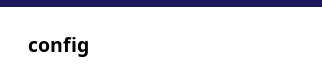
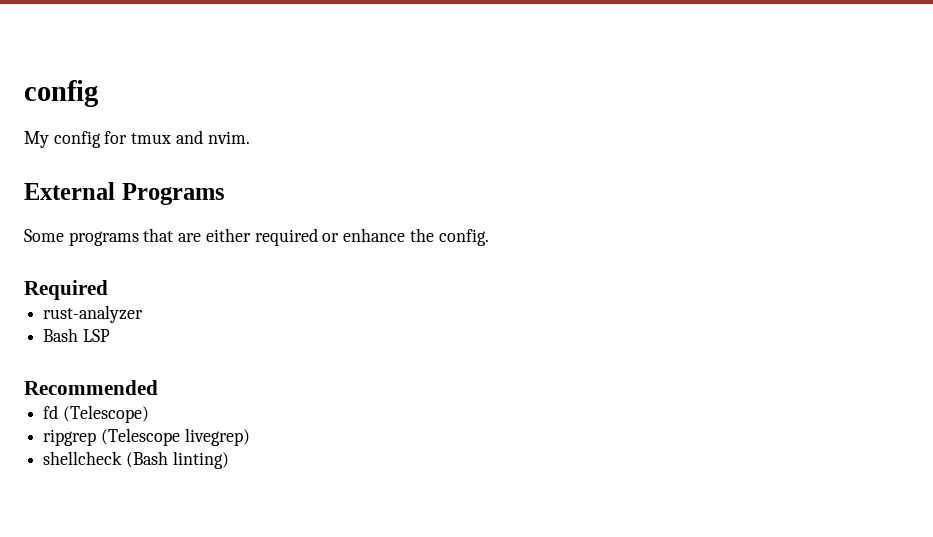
[28,37,89,57] config -> [24,80,98,107] [24,130,250,148] [24,182,225,205] [24,228,489,246] [24,280,108,300] [43,305,144,323] [43,328,110,342] [24,380,158,395] [43,405,149,423] [43,428,250,446] [43,451,229,469] config // My config for tmux and nvim. // External Programs // Some programs that are either required or enhance the config. // Required // rust-analyzer // Bash LSP // Recommended // fd (Telescope) // ripgrep (Telescope livegrep) // shellcheck (Bash linting)

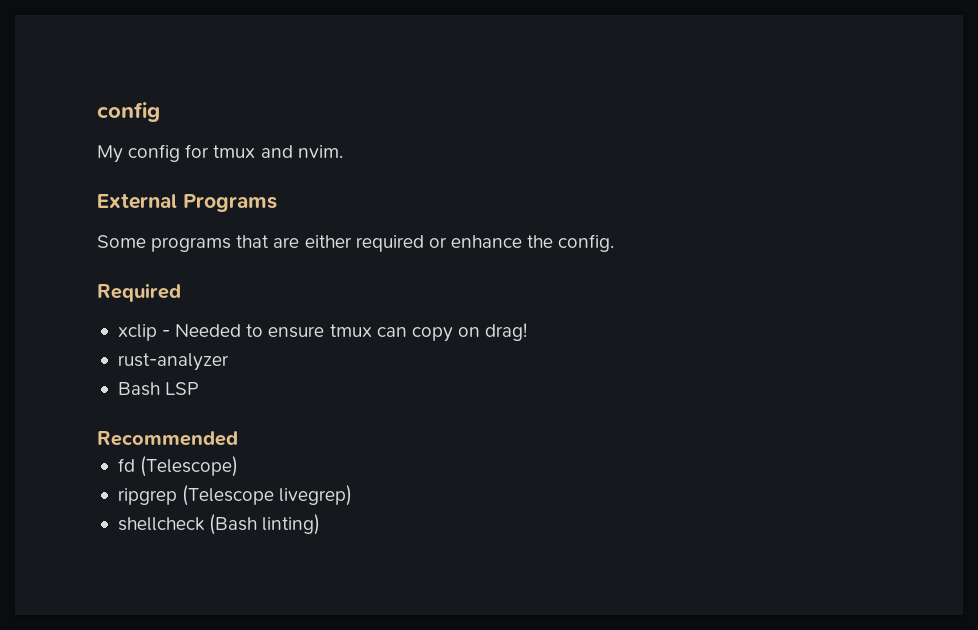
(108, 290) none -> [117,323,528,342] // xclip - Needed to ensure tmux can copy on drag!

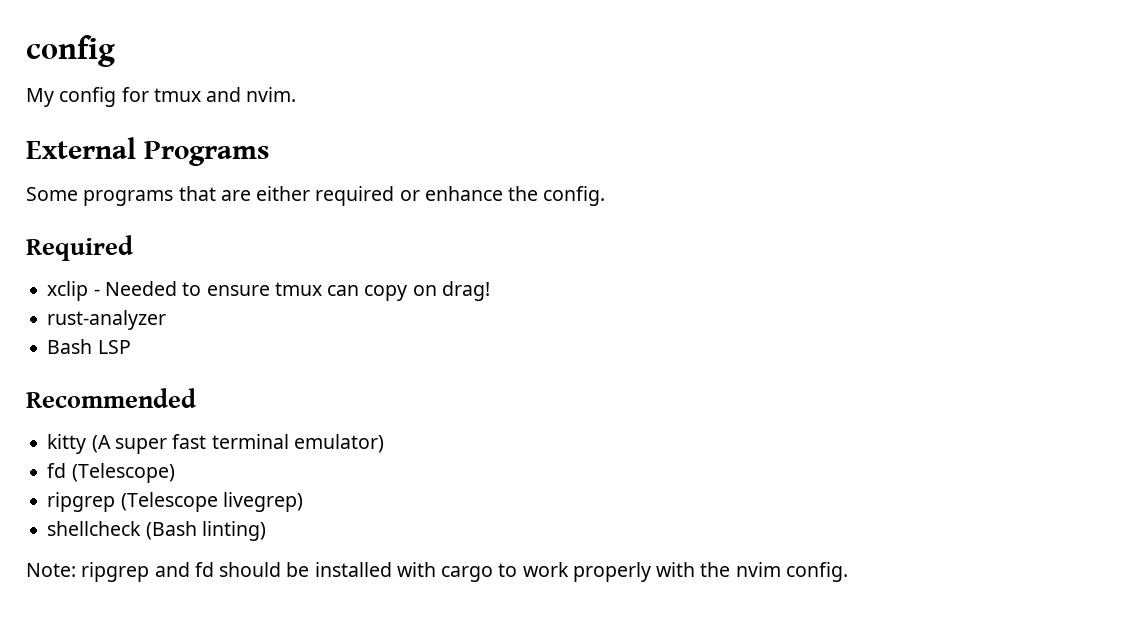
(238, 438) none -> [47,434,384,454] // kitty (A super fast terminal emulator)
(321, 524) none -> [26,562,848,582] // Note: ripgrep and fd should be installed with cargo to work properly with the nvim config.

